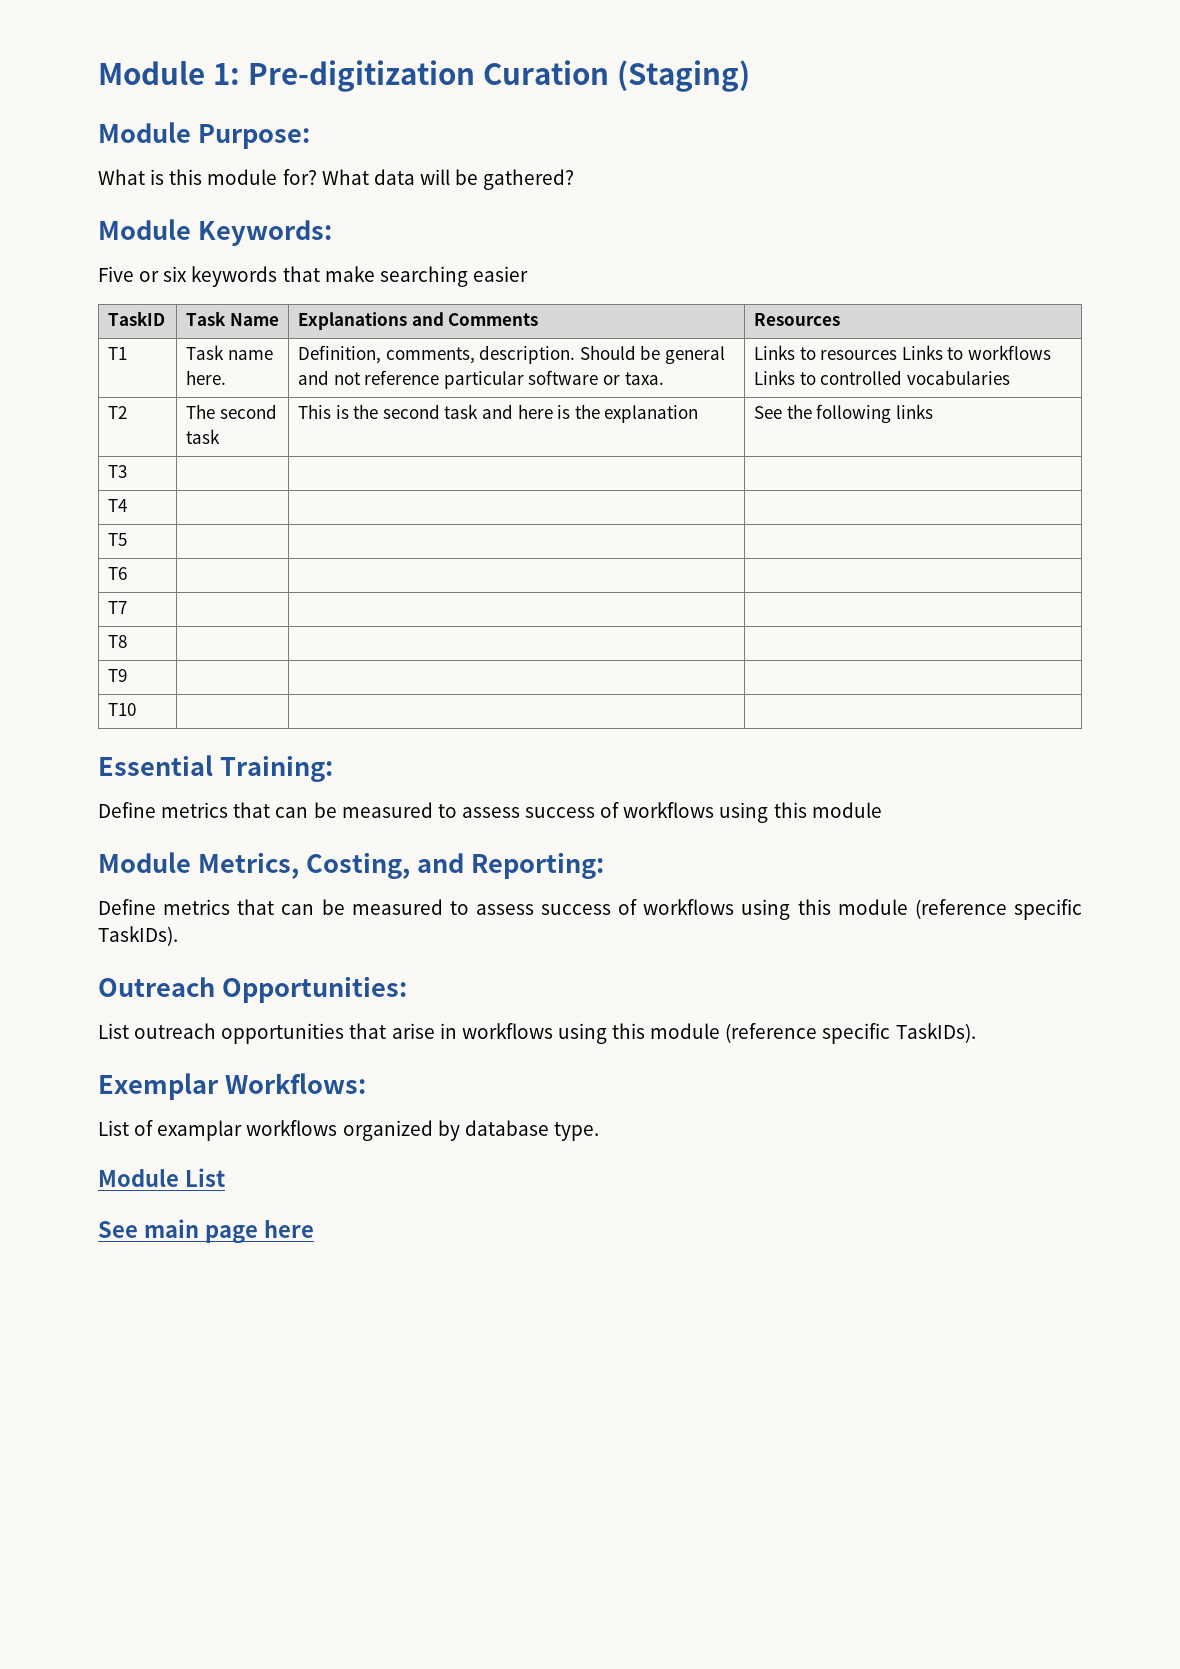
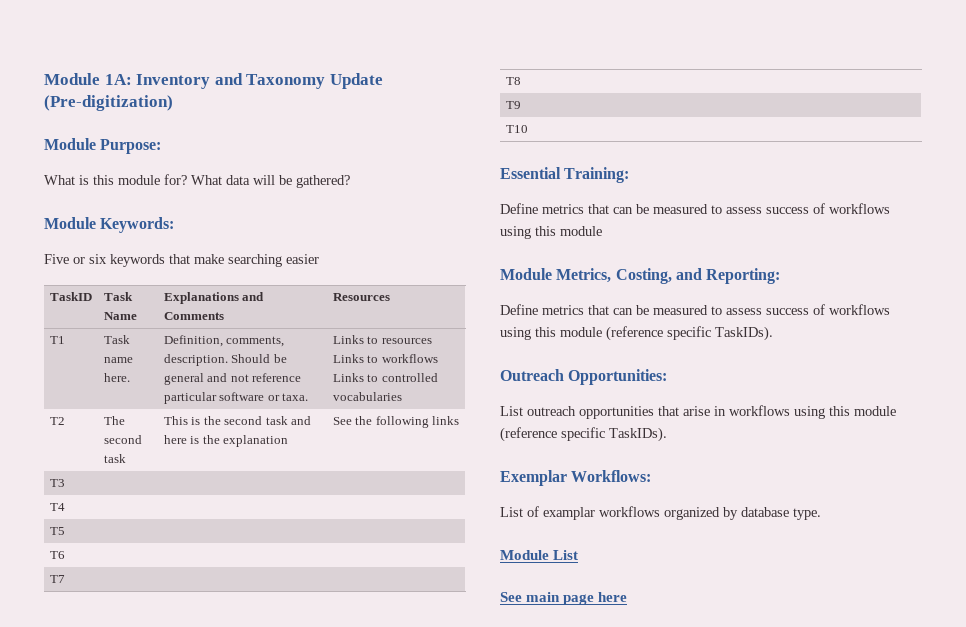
[98,60,750,92] Module 1: Pre-digitization Curation (Staging) -> [44,73,383,89] [44,95,173,111] Module 1A: Inventory and Taxonomy Update (Pre-digitization)

